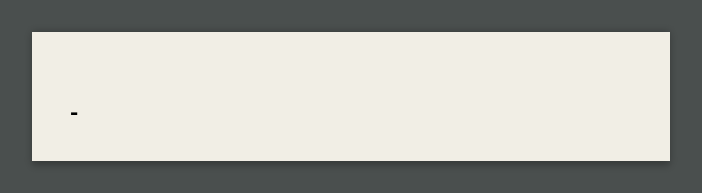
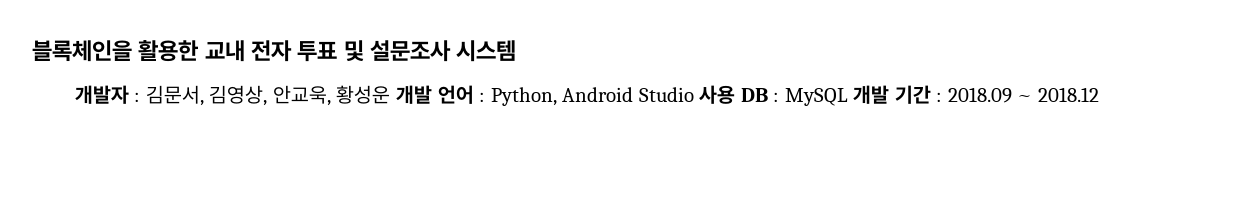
[70,112,78,120] - -> [32,40,517,62] [74,85,1099,106] 블록체인을 활용한 교내 전자 투표 및 설문조사 시스템 // 개발자 : 김문서, 김영상, 안교욱, 황성운 개발 언어 : Python, Android Studio 사용 DB : MySQL 개발 기간 : 2018.09 ~ 2018.12

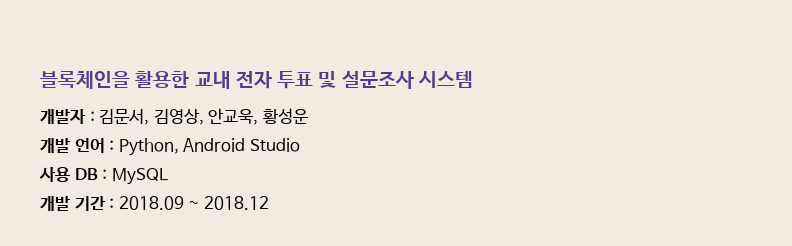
(391, 94) none -> (308, 116) //
(694, 94) none -> (300, 145) //
(848, 97) none -> (168, 176) //

